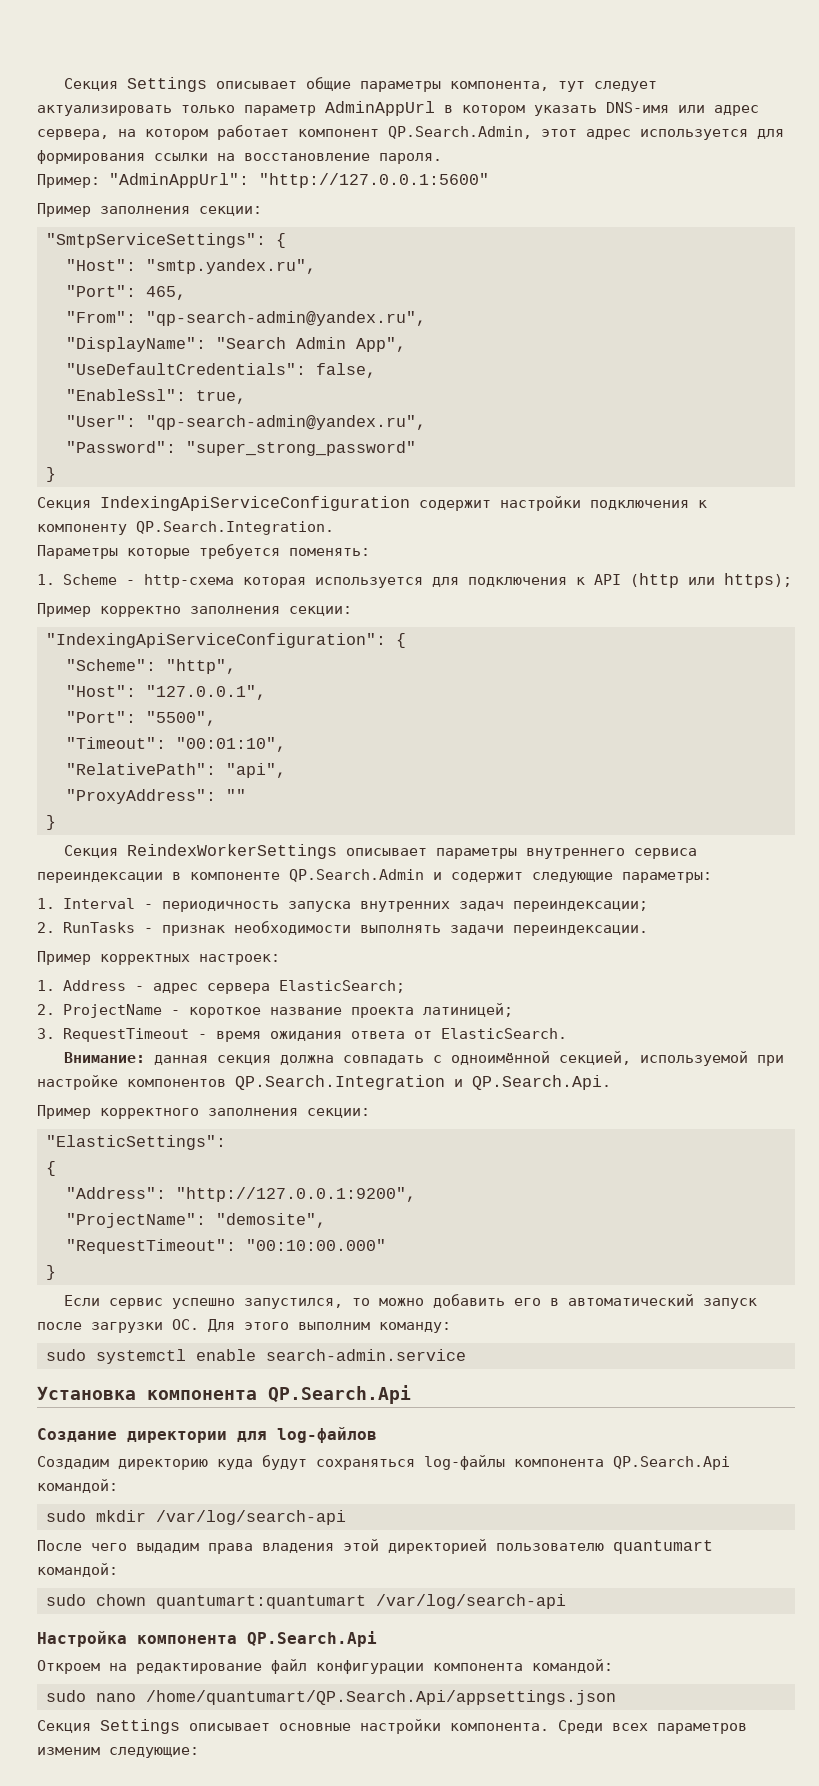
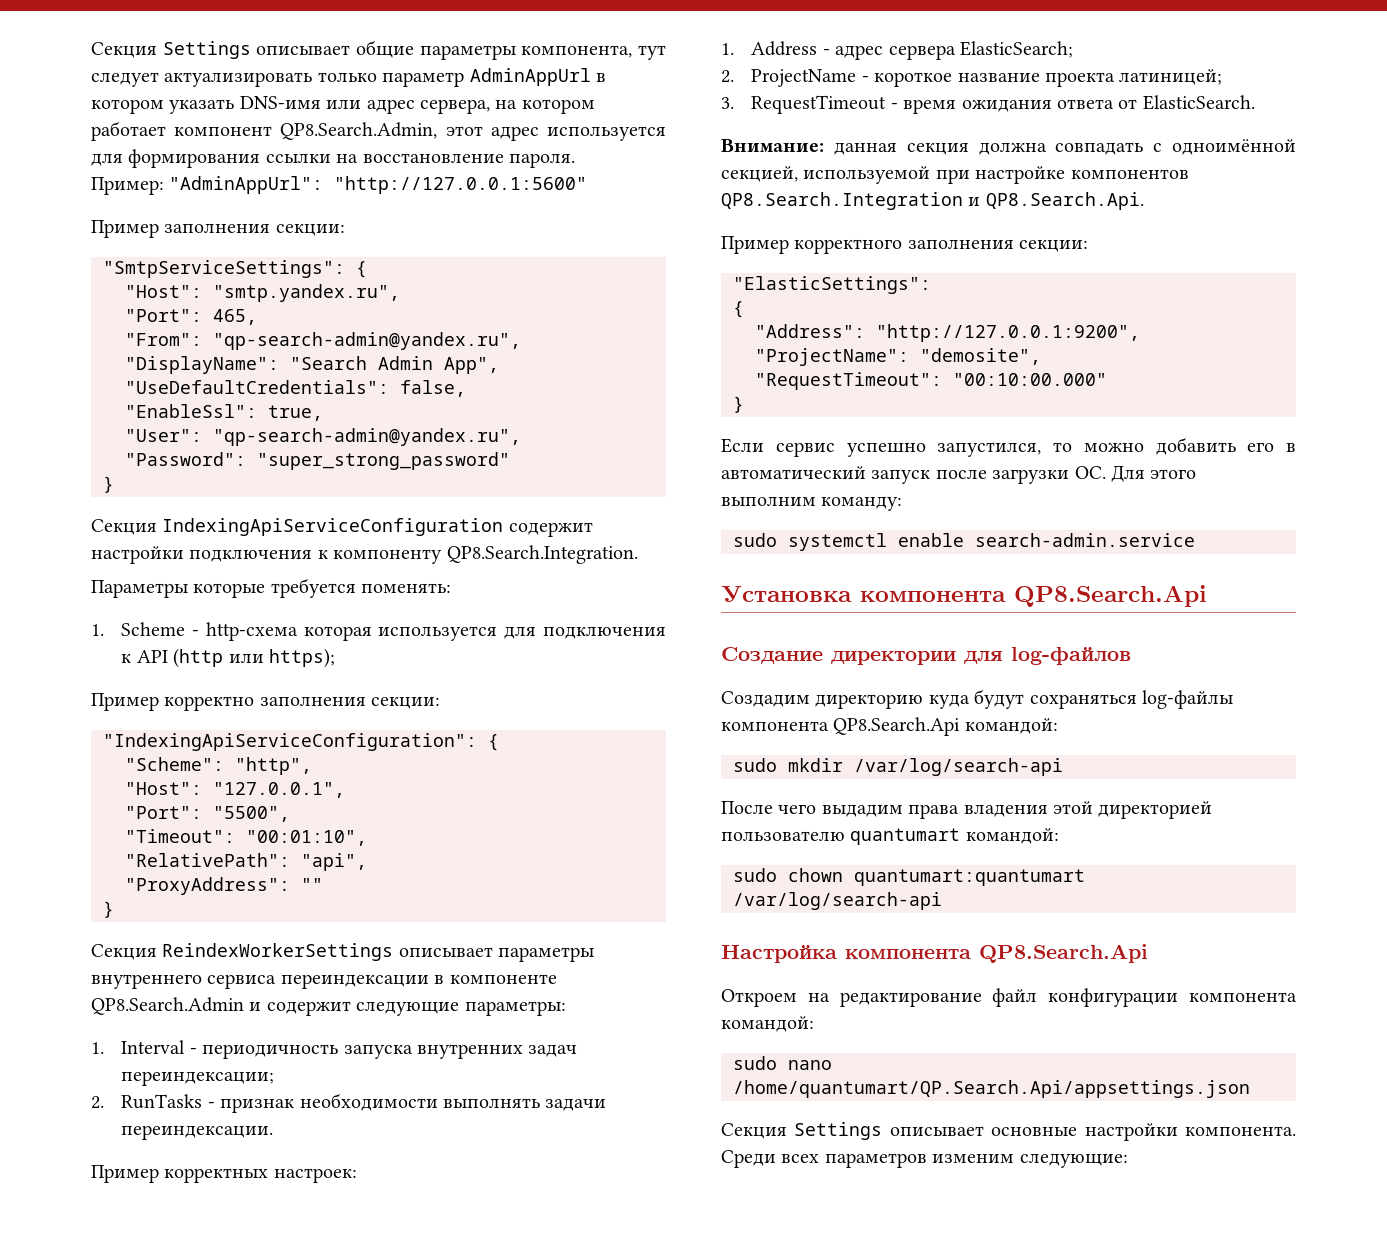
[388,126,532,139] QP.Search.Admin, -> [280,122,438,140] QP8.Search.Admin,
[136,521,334,535] QP.Search.Integration. -> [446,545,638,564] QP8.Search.Integration.
[289,869,424,882] QP.Search.Admin -> [91,997,244,1015] QP8.Search.Admin
[235,1075,611,1090] QP.Search.Integration и QP.Search.Api. -> [721,192,1144,210] QP8.Search.Integration и QP8.Search.Api.
[268,1385,411,1404] QP.Search.Api -> [1014,585,1207,607] QP8.Search.Api
[613,1456,730,1470] QP.Search.Api -> [833,717,961,736] QP8.Search.Api
[247,1631,377,1647] QP.Search.Api -> [979,944,1148,963] QP8.Search.Api

